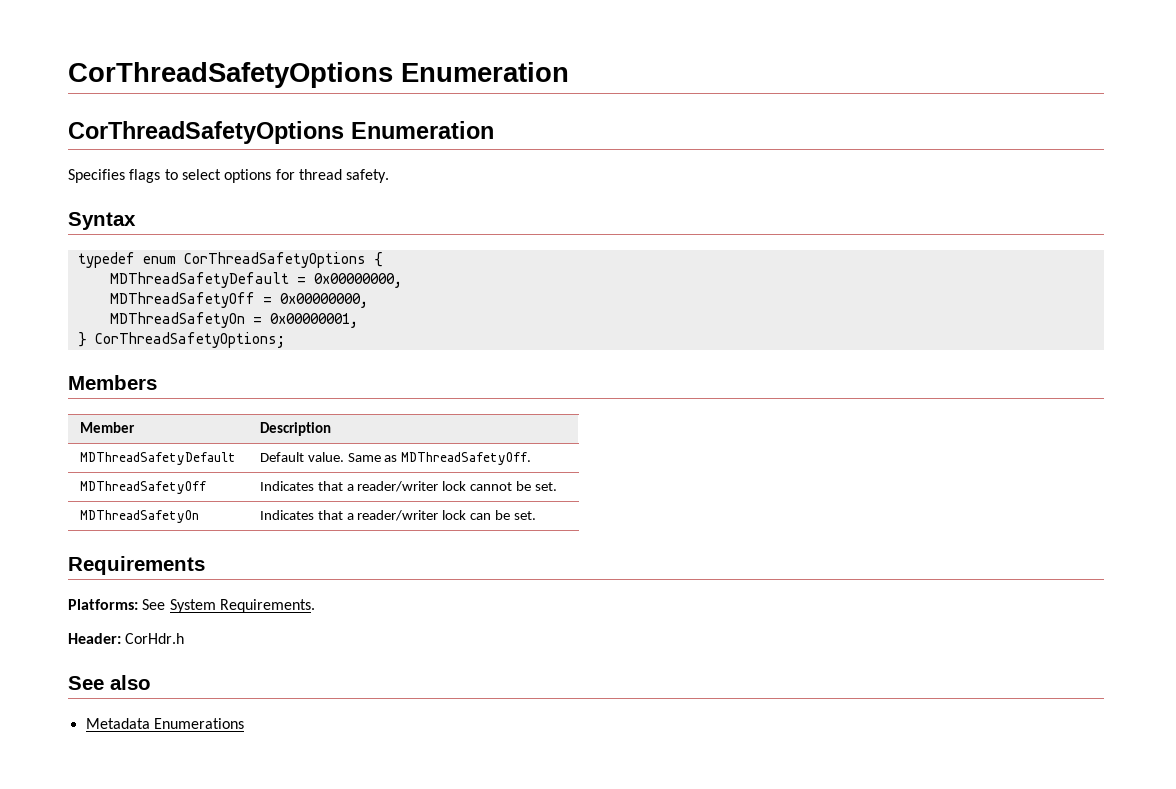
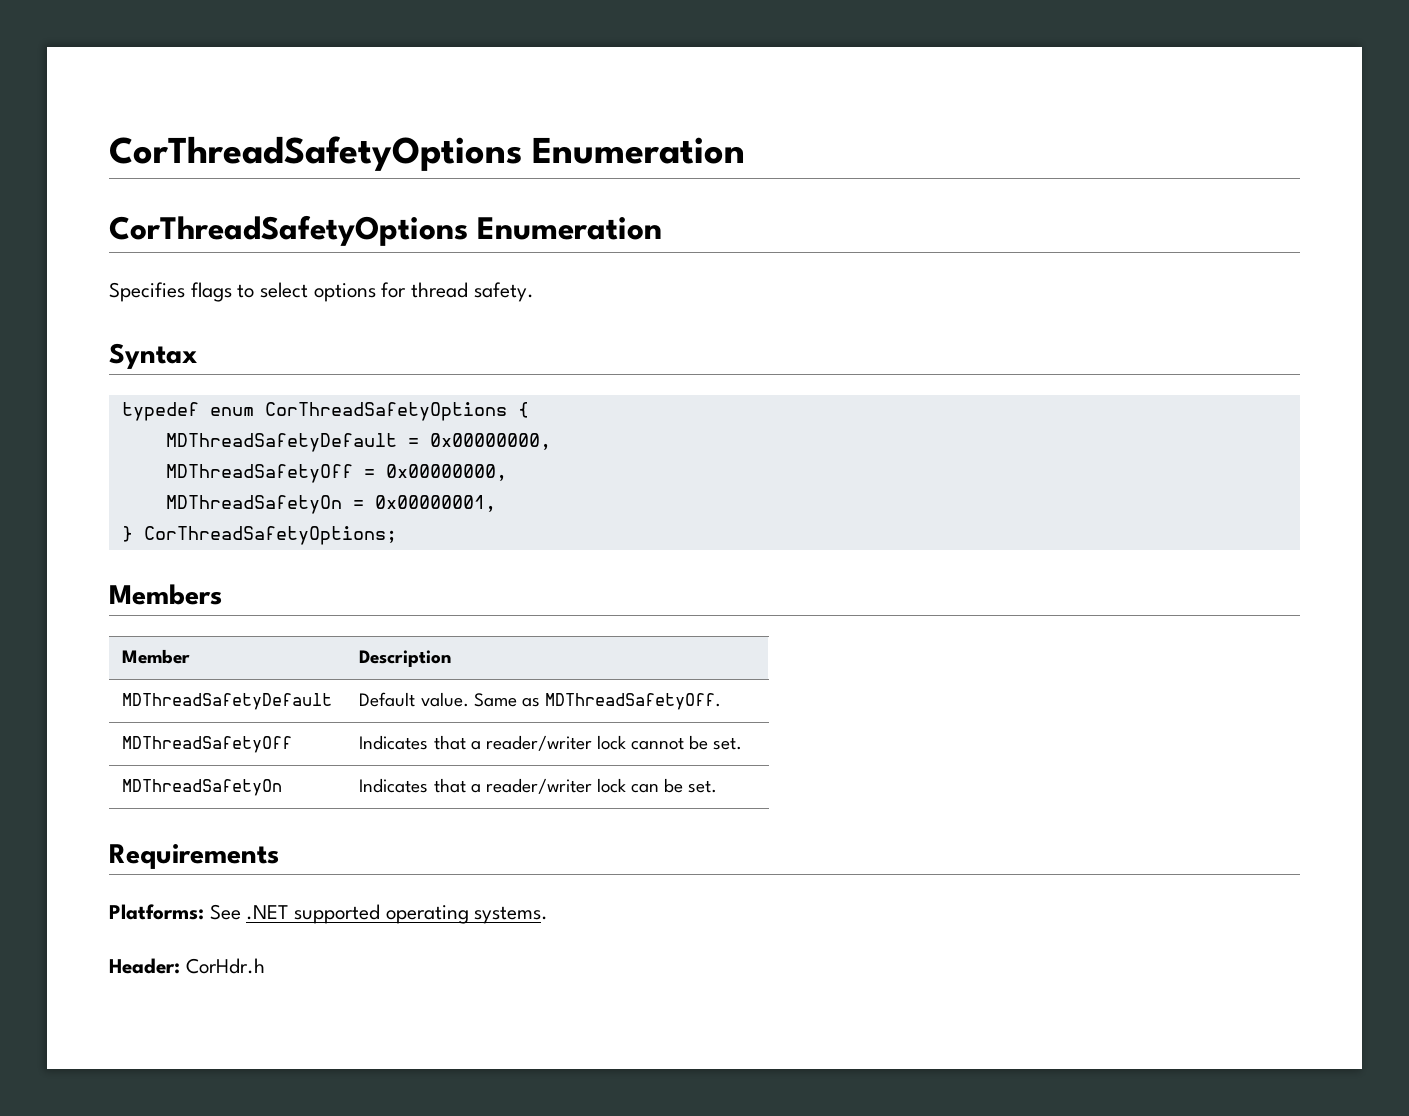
[169,599,315,613] [68,633,185,644] [68,675,151,690] [85,718,244,729] System Requirements. // Header: CorHdr.h // See also // Metadata Enumerations -> [246,904,549,924] [109,958,265,974] .NET supported operating systems. // Header: CorHdr.h

